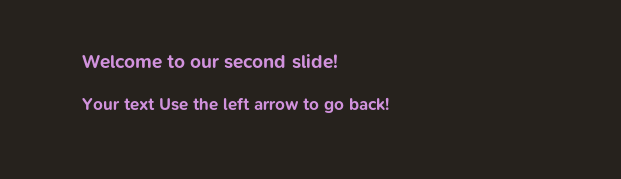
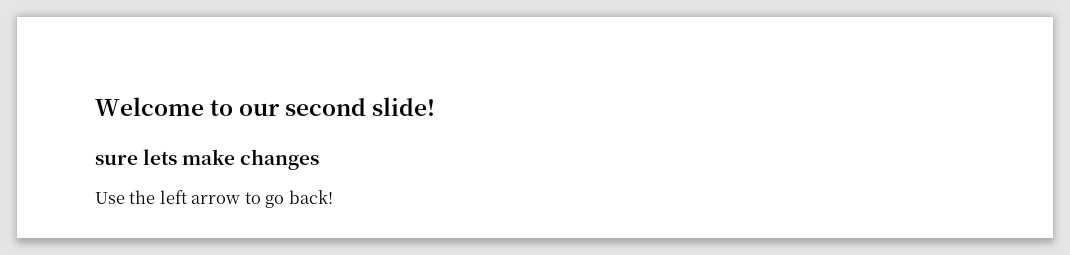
[82,98,155,111] Your text -> [95,149,320,170] sure lets make changes //

